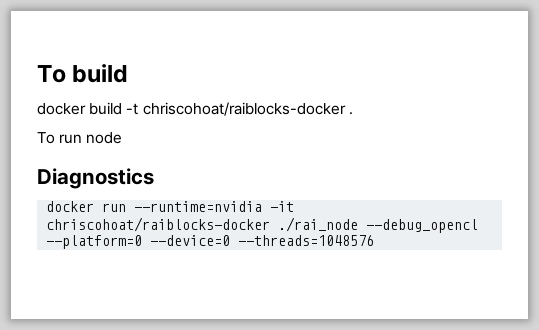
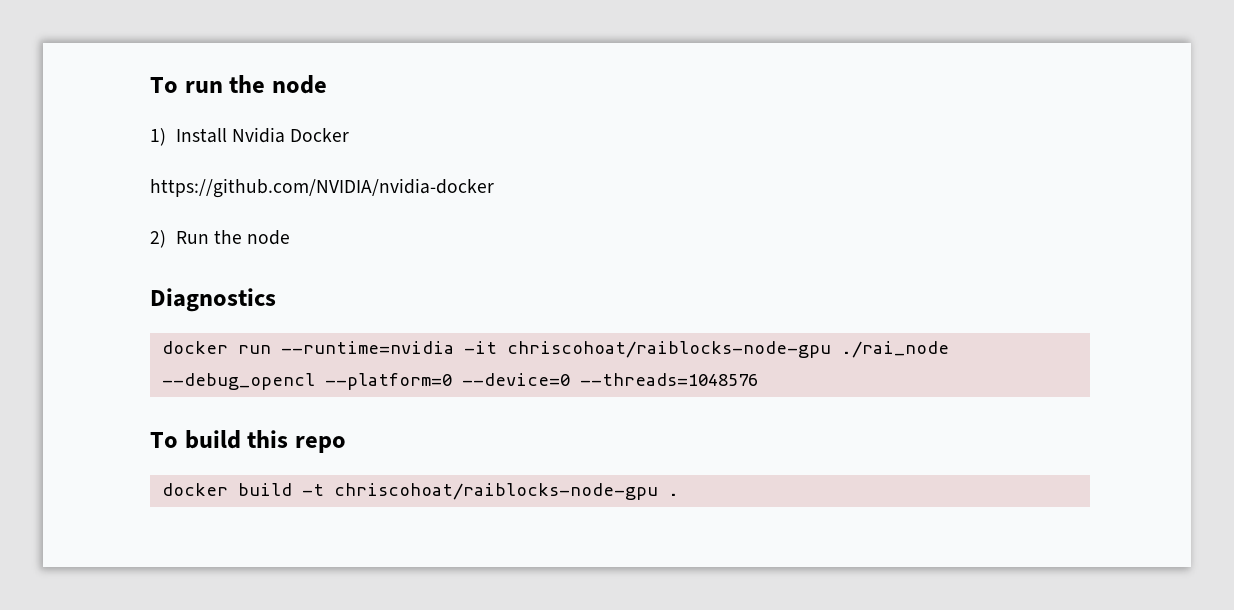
[37,64,129,83] [37,102,353,116] [37,132,83,144] To build // docker build -t chriscohoat/raiblocks-docker . // To run -> [150,75,327,94] [150,127,350,146] [150,178,494,198] [150,230,243,248] To run the node // 1) Install Nvidia Docker // https://github.com/NVIDIA/nvidia-docker // 2) Run the
[46,217,271,232] chriscohoat/raiblocks-docker -> [506,341,831,358] chriscohoat/raiblocks-node-gpu
(375, 240) none -> [150,430,346,453] [161,483,679,500] // To build this repo // docker build -t chriscohoat/raiblocks-node-gpu .

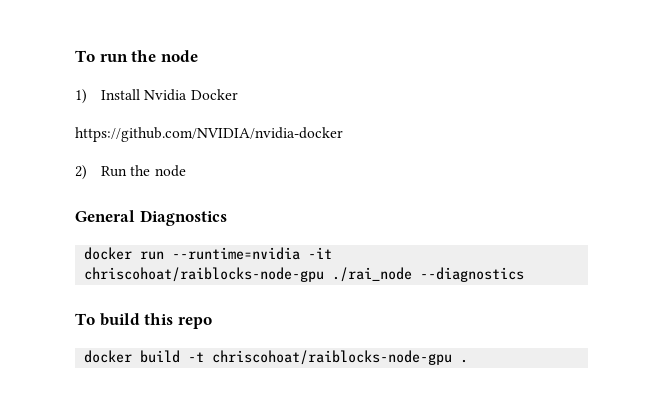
(291, 237) none -> [75,210,135,222] General
[161,373,758,390] --debug_opencl --platform=0 --device=0 --threads=1048576 -> [420,267,525,282] --diagnostics

